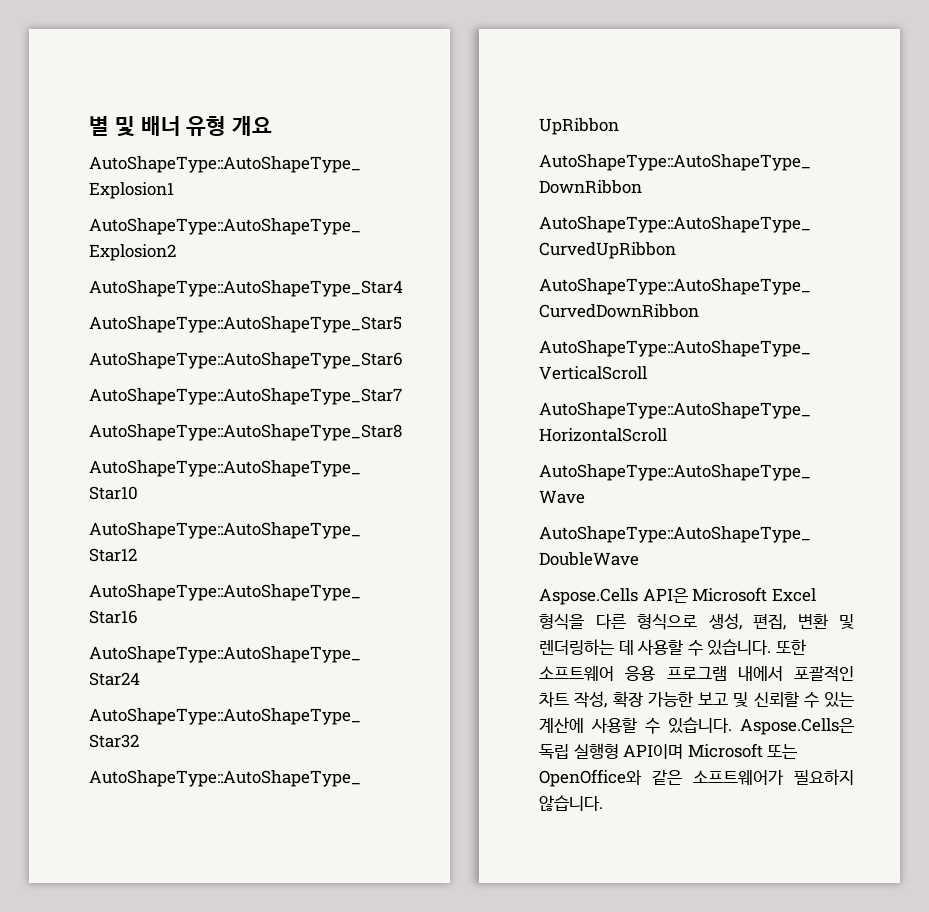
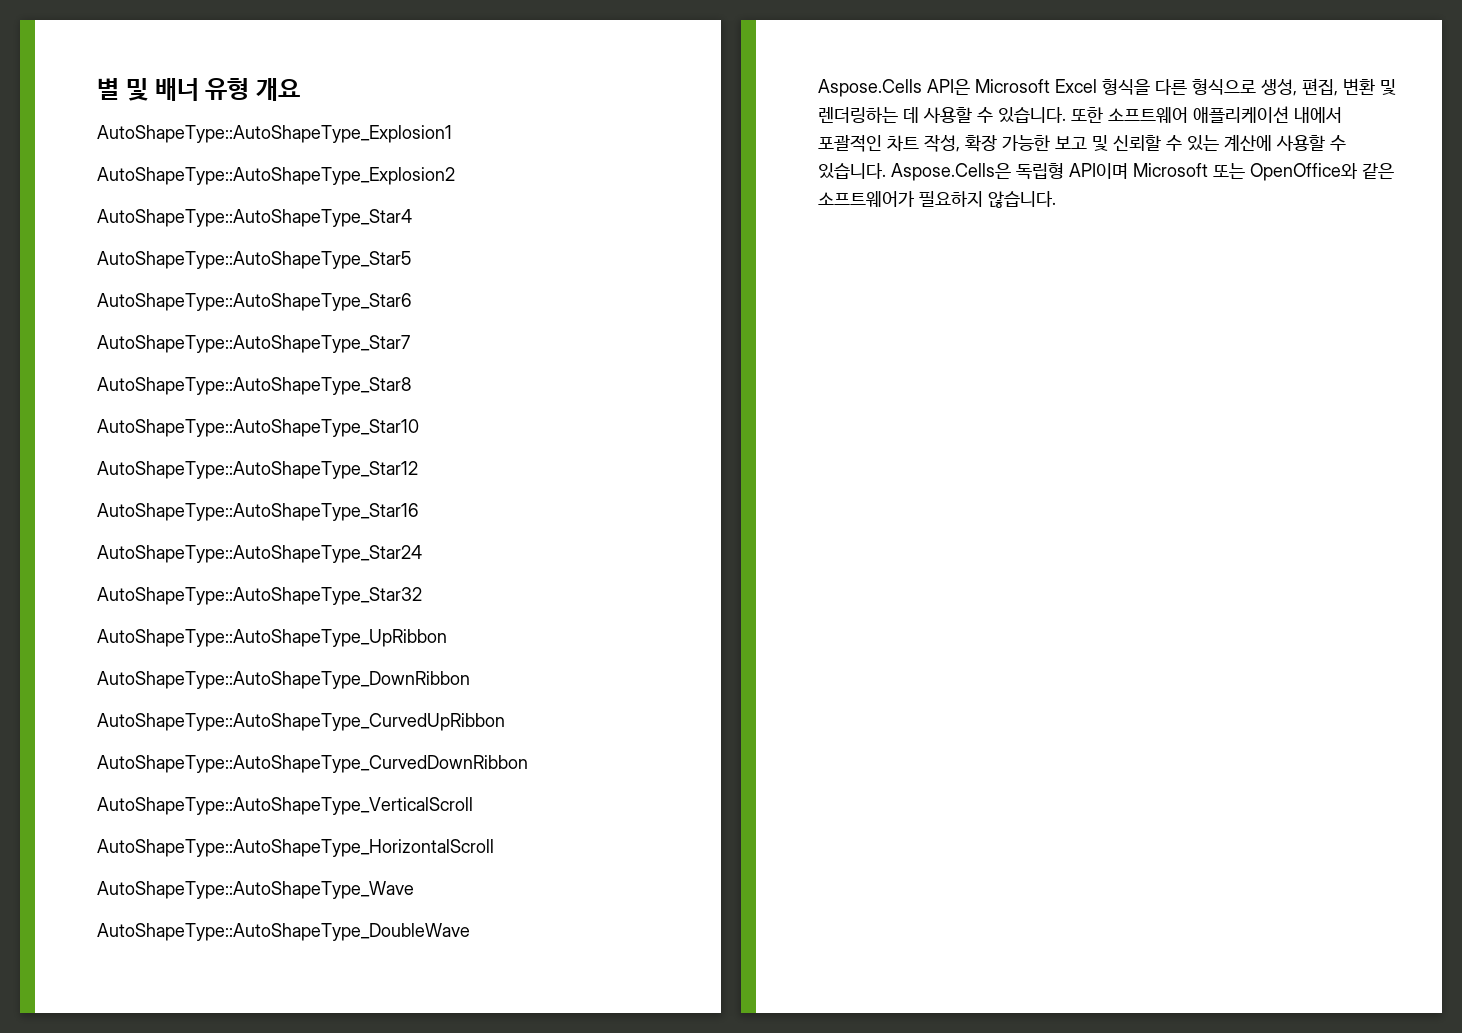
[625,666,727,681] 응용 프로그램 -> [1193,106,1289,123] 애플리케이션
[539,743,619,759] 독립 실행형 -> [1016,163,1064,180] 독립형

